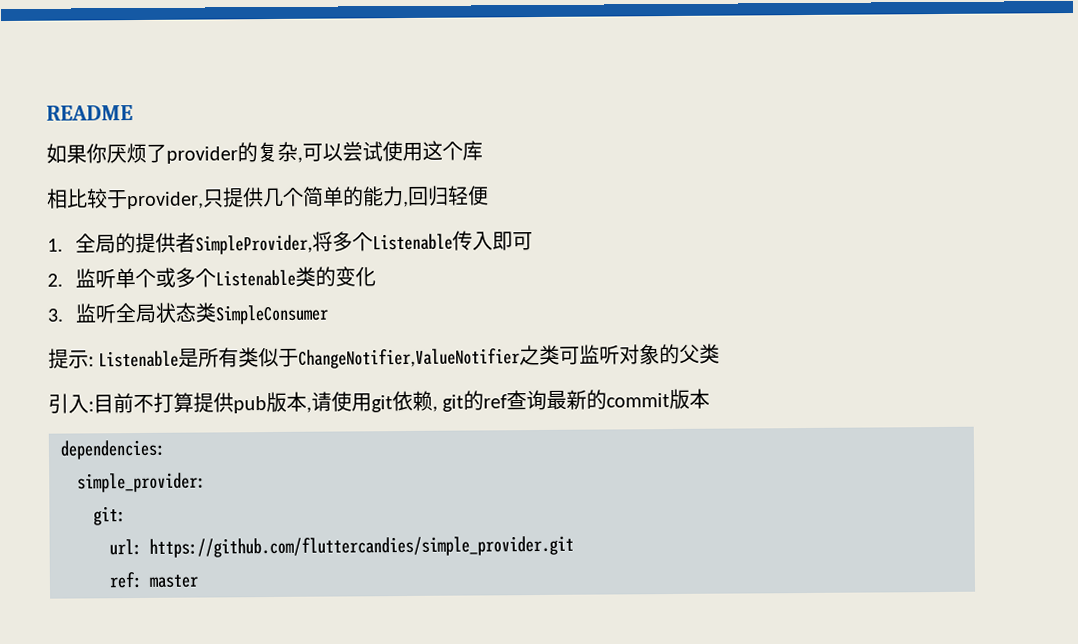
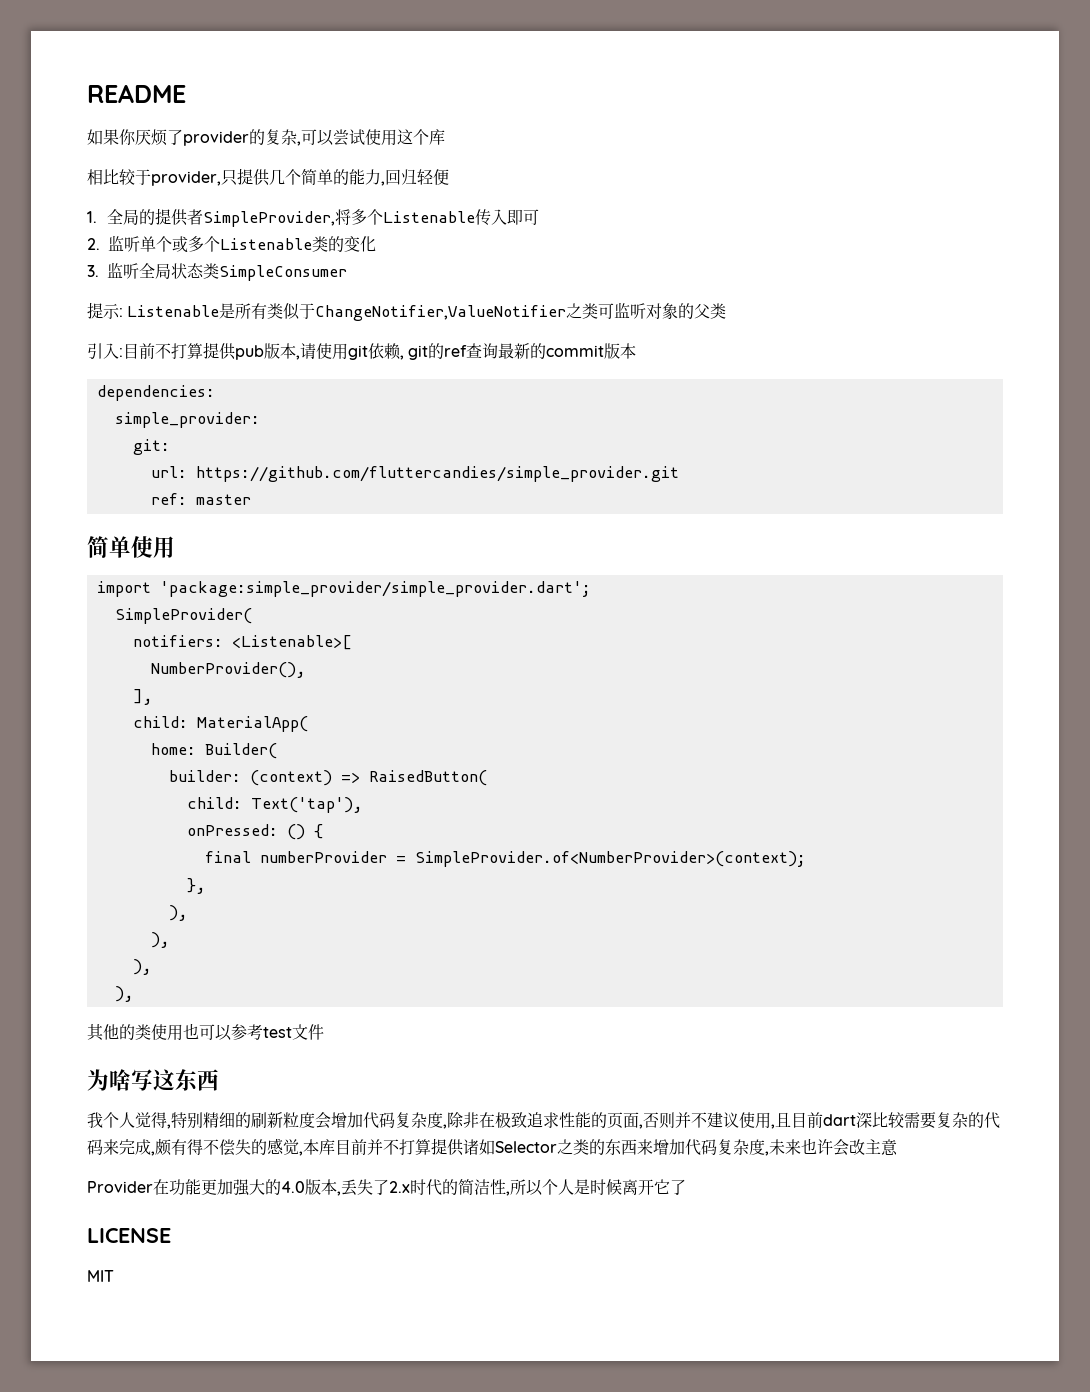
(198, 581) none -> [87,536,175,558] [96,581,591,597] [114,608,252,624] [132,635,352,650] [150,662,306,678] [132,689,153,705] [132,716,308,732] [150,743,277,759] [168,770,487,786] [186,797,363,813] [186,824,323,840] [204,851,806,867] [186,878,206,894] [168,905,188,921] [150,932,170,948] [132,959,152,975] [114,986,134,1002] [87,1023,324,1041] [87,1069,219,1091] [87,1112,1000,1129] [87,1138,898,1156] [87,1179,686,1196] [87,1228,171,1243] [87,1270,114,1282] // 简单使用 // import 'package:simple_provider/simple_provider.dart'; // SimpleProvider( // notifiers: <Listenable>[ // NumberProvider(), // ], // child: MaterialApp( // home: Builder( // builder: (context) => RaisedButton( // child: Text('tap'), // onPressed: () { // final numberProvider = SimpleProvider.of<NumberProvider>(context); // }, // ), // ), // ), // ), // 其他的类使用也可以参考test文件 // 为啥写这东西 // 我个人觉得,特别精细的刷新粒度会增加代码复杂度,除非在极致追求性能的页面,否则并不建议使用,且目前dart深比较需要复杂的代码来完成,颇有得不偿失的感觉,本库目前并不打算提供诸如Selector之类的东西来增加代码复杂度,未来也许会改主意 // Provider在功能更加强大的4.0版本,丢失了2.x时代的简洁性,所以个人是时候离开它了 // LICENSE // MIT

